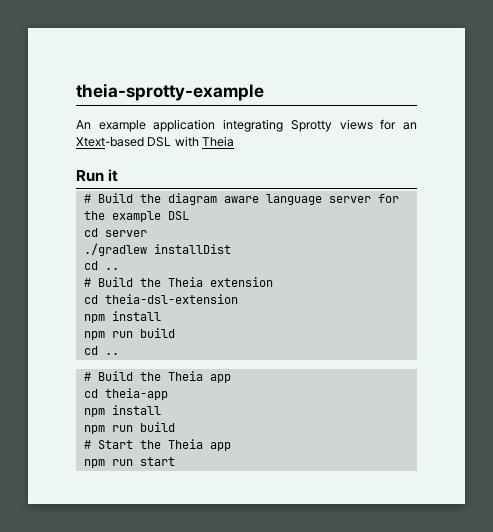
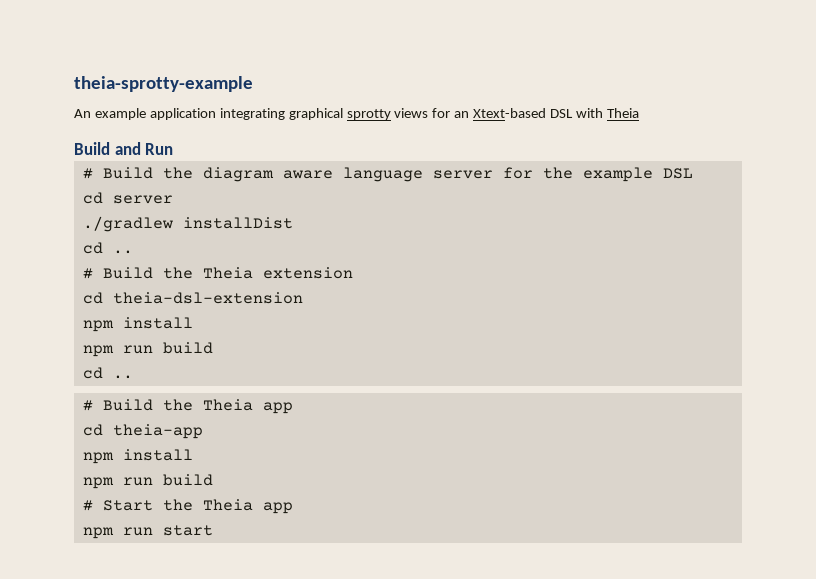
[290,120,332,132] Sprotty -> [288,108,391,120] graphical sprotty
(235, 141) none -> [74,142,141,155] Build and
[108,169,119,182] it -> (174, 149) none

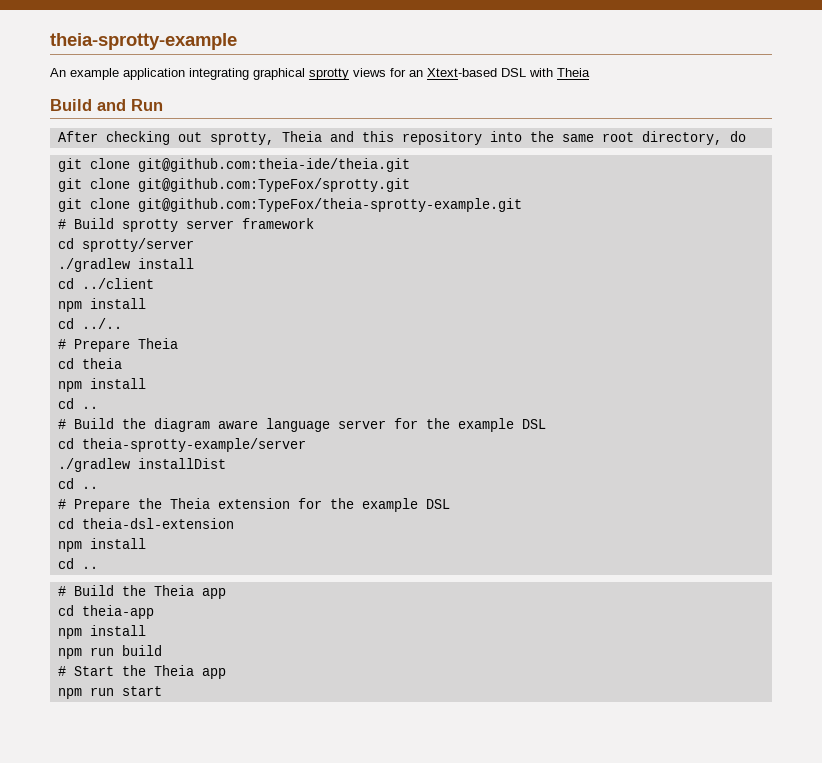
(174, 149) none -> [57,131,746,145] [57,158,410,172] [57,178,410,192] [57,198,522,212] [57,218,314,232] [57,238,194,252] [57,258,194,272] [57,278,154,289] [57,298,146,312] [57,318,122,329] [57,338,178,352] [57,358,122,369] [57,378,146,392] [57,398,98,409] // After checking out sprotty, Theia and this repository into the same root directory, do // git clone git@github.com:theia-ide/theia.git // git clone git@github.com:TypeFox/sprotty.git // git clone git@github.com:TypeFox/theia-sprotty-example.git // # Build sprotty server framework // cd sprotty/server // ./gradlew install // cd ../client // npm install // cd ../.. // # Prepare Theia // cd theia // npm install // cd ..
[112,195,173,204] server -> [81,438,306,452] theia-sprotty-example/server
[102,267,153,279] Build -> [73,499,130,512] Prepare
(353, 273) none -> [297,498,450,512] for the example DSL
[82,342,213,357] // npm run build -> (146, 543) none

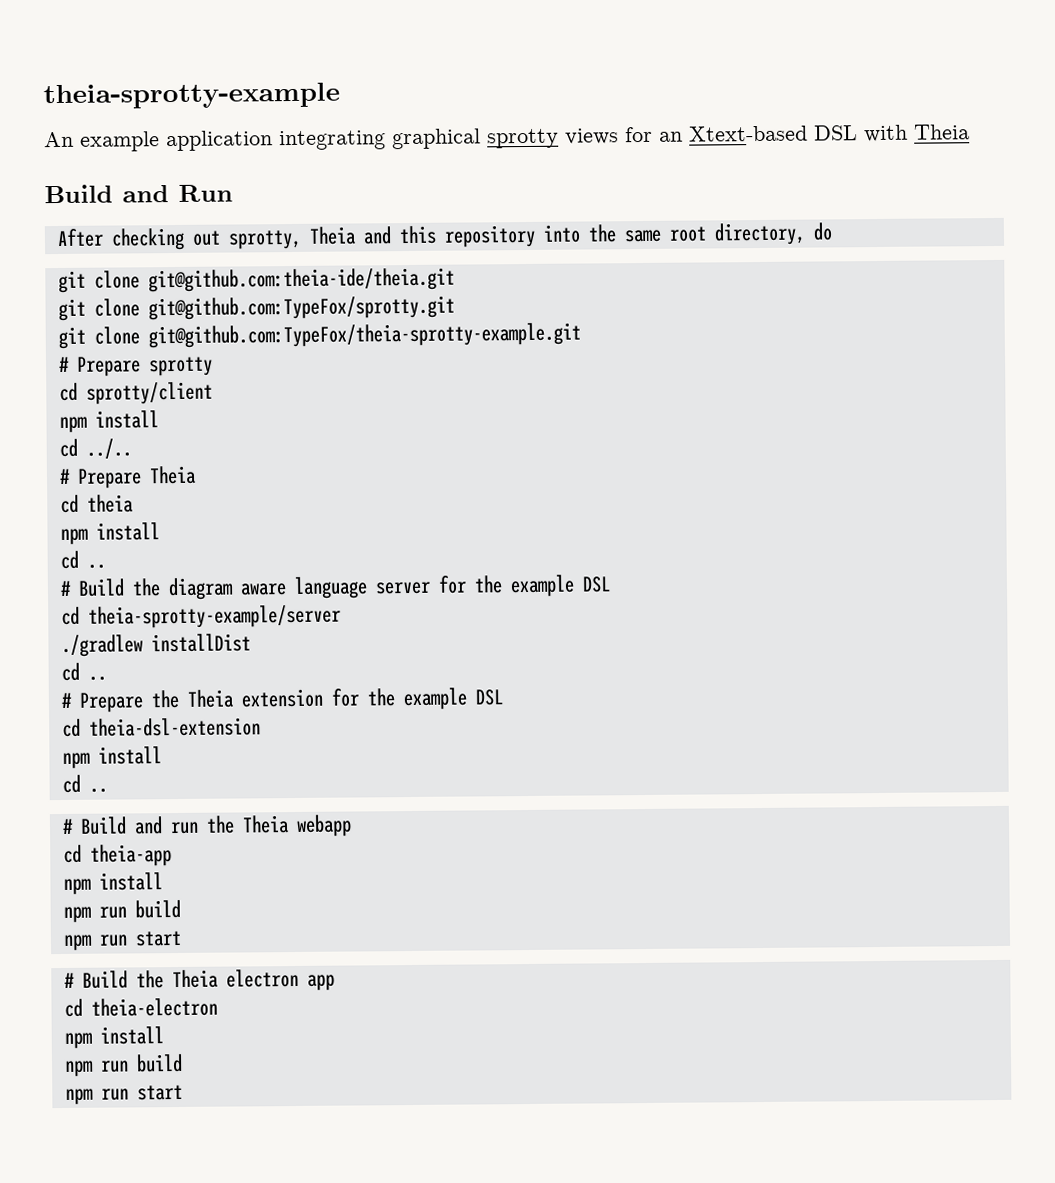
[73,218,314,232] [57,238,194,252] [57,258,194,272] [57,278,154,289] Build sprotty server framework // cd sprotty/server // ./gradlew install // cd ../client -> [75,356,213,377] [58,381,213,405] Prepare sprotty // cd sprotty/client
[121,585,226,599] the Theia app -> [133,814,352,837] and run the Theia webapp
[57,665,226,679] // # Start the Theia app -> [62,930,182,951] [63,968,335,991] [63,997,218,1017] [63,1026,164,1049] [63,1053,183,1077] // npm run start // # Build the Theia electron app // cd theia-electron // npm install // npm run build

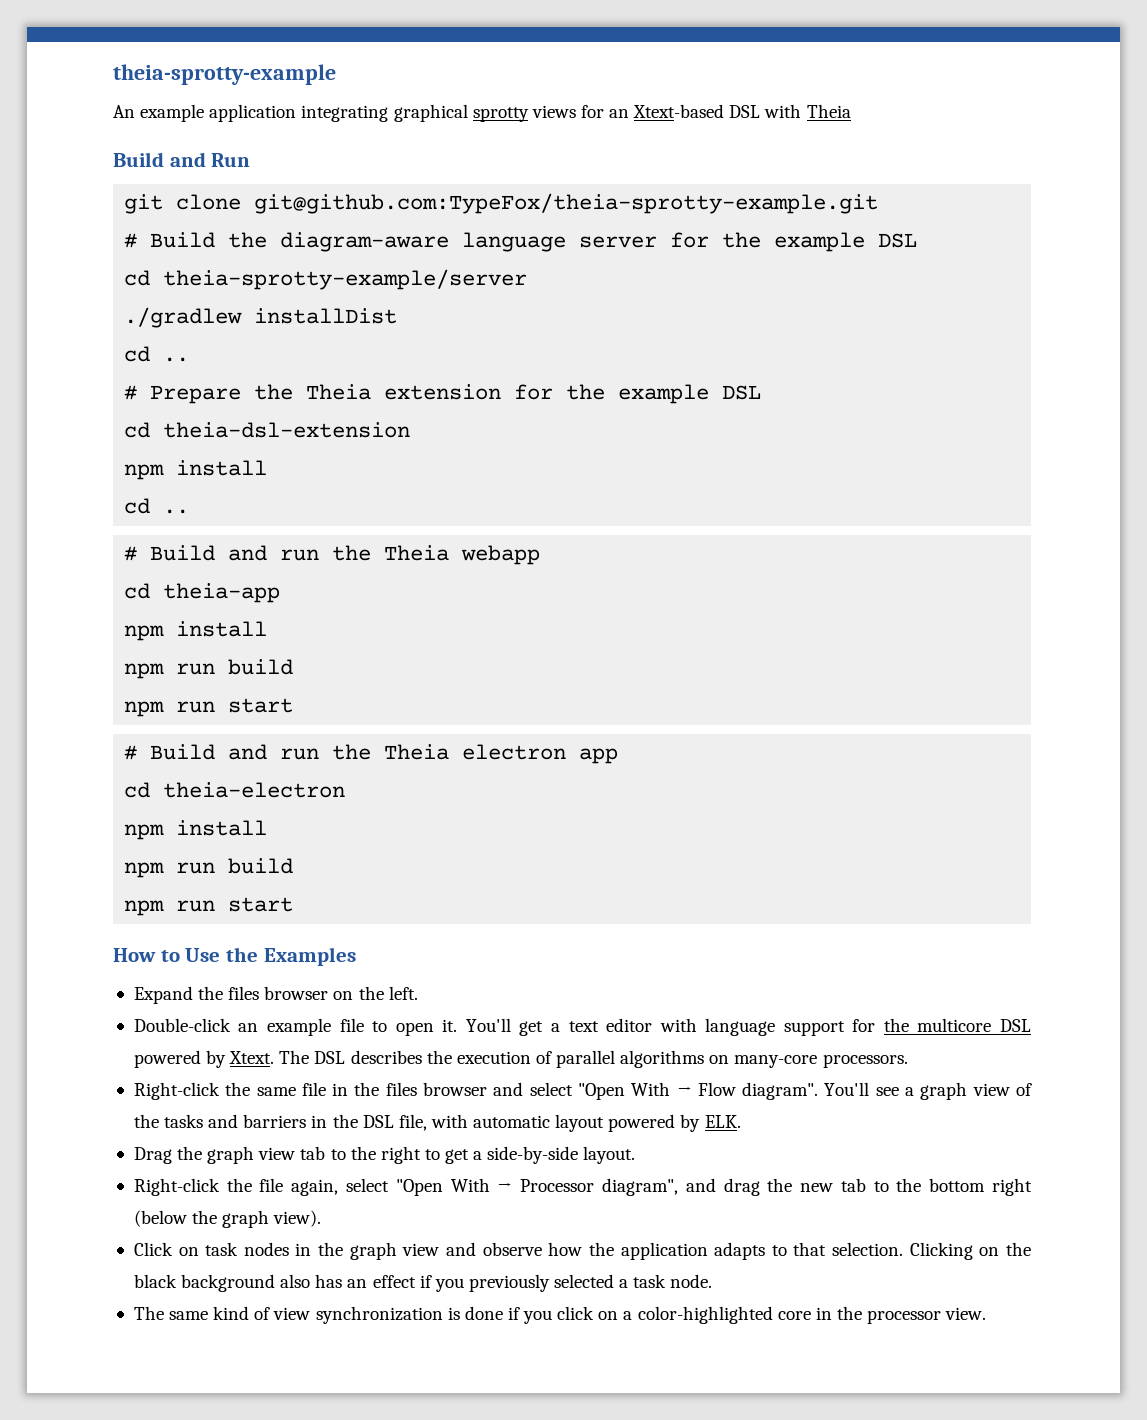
[56,222,833,251] [57,267,455,294] [57,295,455,322] [57,322,581,350] [57,356,213,377] [58,381,213,405] [58,410,159,434] [58,438,132,459] [58,465,197,489] [59,494,134,514] [59,522,160,545] [59,550,106,569] [59,577,287,601] After checking out sprotty, Theia and this repository into the same root directory, do // git clone git@github.com:theia-ide/theia.git // git clone git@github.com:TypeFox/sprotty.git // git clone git@github.com:TypeFox/theia-sprotty-example.git // # Prepare sprotty // cd sprotty/client // npm install // cd ../.. // # Prepare Theia // cd theia // npm install // cd .. // # Build the diagram aware -> [124,193,879,214] [124,232,450,252] git clone git@github.com:TypeFox/theia-sprotty-example.git // # Build the diagram-aware
(128, 979) none -> [228,744,320,760] and run
(183, 1092) none -> [113,947,356,966] [133,986,418,1004] [133,1018,1032,1036] [133,1050,908,1068] [133,1082,1032,1100] [133,1114,741,1132] [133,1146,636,1164] [133,1178,1032,1196] [133,1210,322,1228] [133,1242,1032,1260] [133,1274,713,1292] [133,1306,987,1324] // How to Use the Examples // Expand the files browser on the left. // Double-click an example file to open it. You'll get a text editor with language support for the multicore DSL powered by Xtext. The DSL describes the execution of parallel algorithms on many-core processors. // Right-click the same file in the files browser and select "Open With → Flow diagram". You'll see a graph view of the tasks and barriers in the DSL file, with automatic layout powered by ELK. // Drag the graph view tab to the right to get a side-by-side layout. // Right-click the file again, select "Open With → Processor diagram", and drag the new tab to the bottom right (below the graph view). // Click on task nodes in the graph view and observe how the application adapts to that selection. Clicking on the black background also has an effect if you previously selected a task node. // The same kind of view synchronization is done if you click on a color-highlighted core in the processor view.

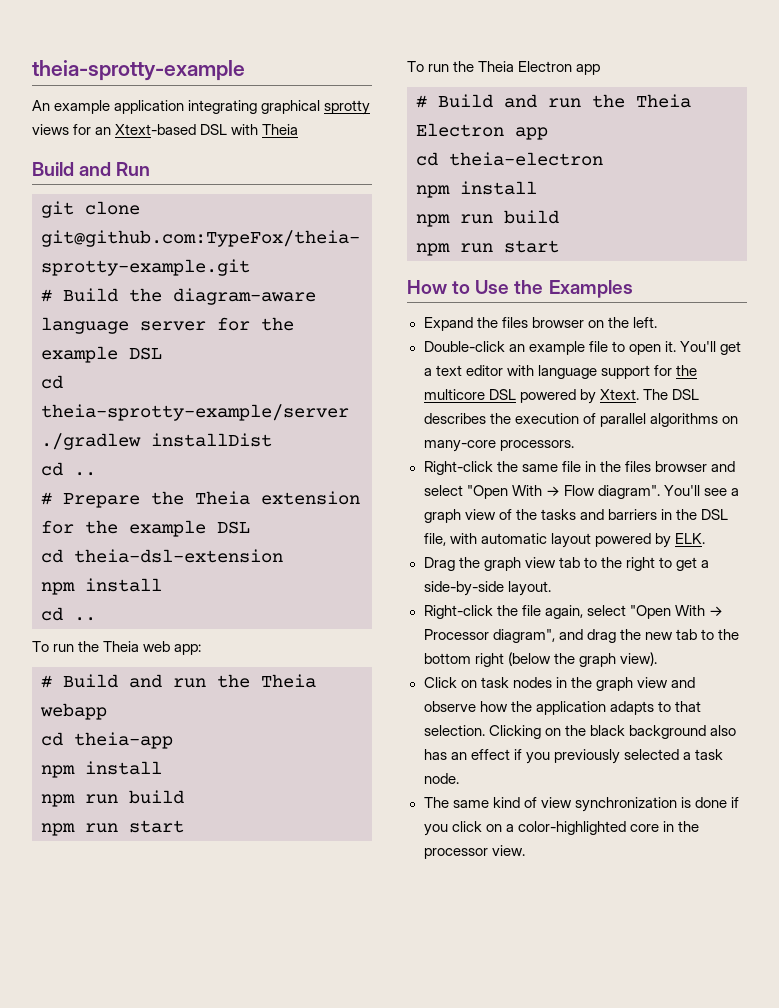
(190, 511) none -> [32,641,202,655] // To run the Theia web app:
[124,744,567,760] // # Build and run the Theia electron -> [407,61,601,75] [416,94,691,108] [416,123,504,137] // To run the Theia Electron app // # Build and run the Theia Electron

